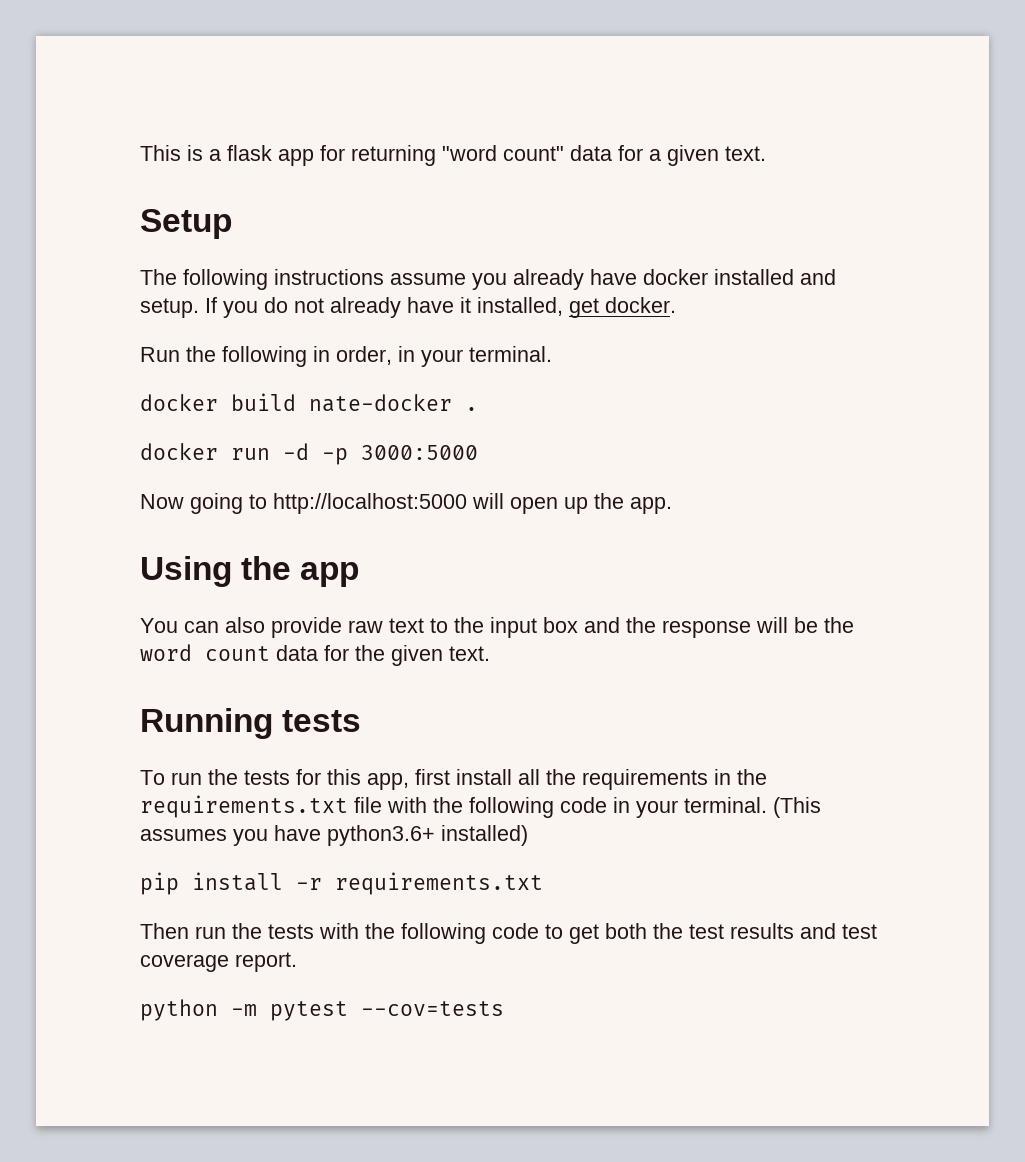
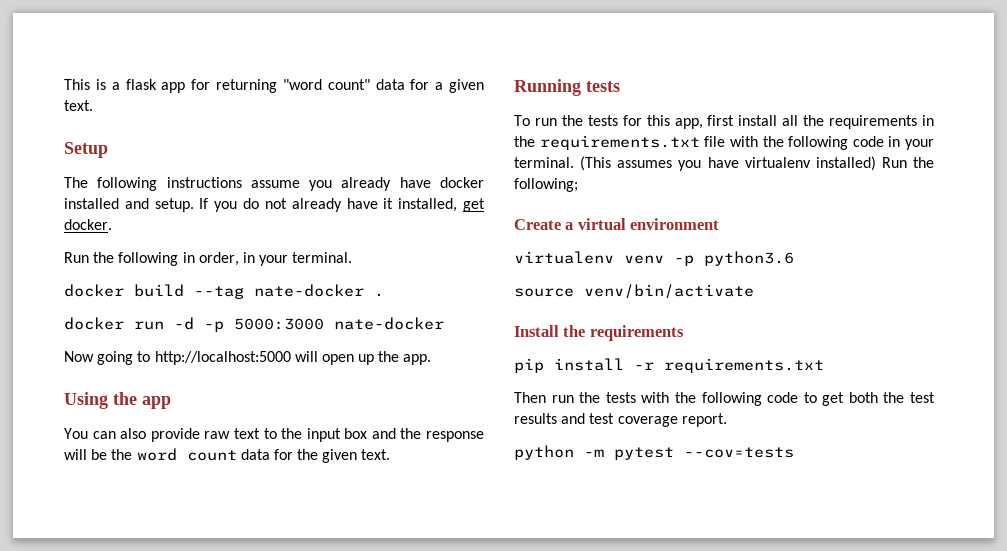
(296, 402) none -> [194,286,244,299] --tag
[361,445,478,460] 3000:5000 -> [234,317,444,330] 5000:3000 nate-docker
[327,825,435,846] python3.6+ -> [744,157,811,168] virtualenv
(528, 835) none -> [881,157,934,168] [514,178,578,192] [514,218,720,230] [514,251,794,266] [514,284,754,299] [514,325,684,341] Run the following; // Create a virtual environment // virtualenv venv -p python3.6 // source venv/bin/activate // Install the requirements

